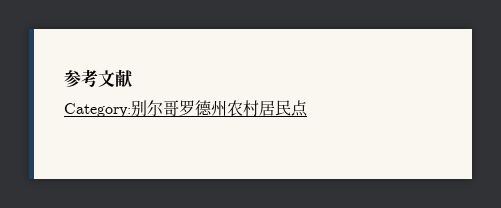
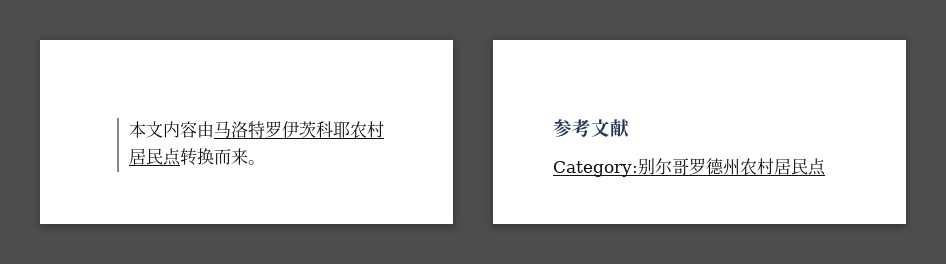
(64, 78) none -> [128,121,384,139] [128,148,265,166] 本文内容由马洛特罗伊茨科耶农村居民点转换而来。 //

